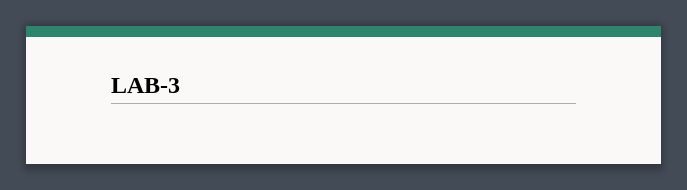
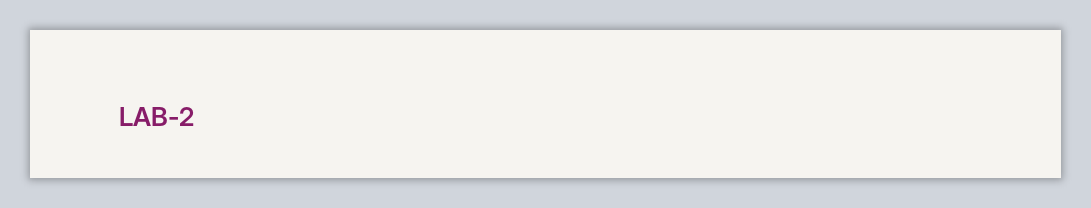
[111,78,180,93] LAB-3 -> [119,107,194,126] LAB-2

